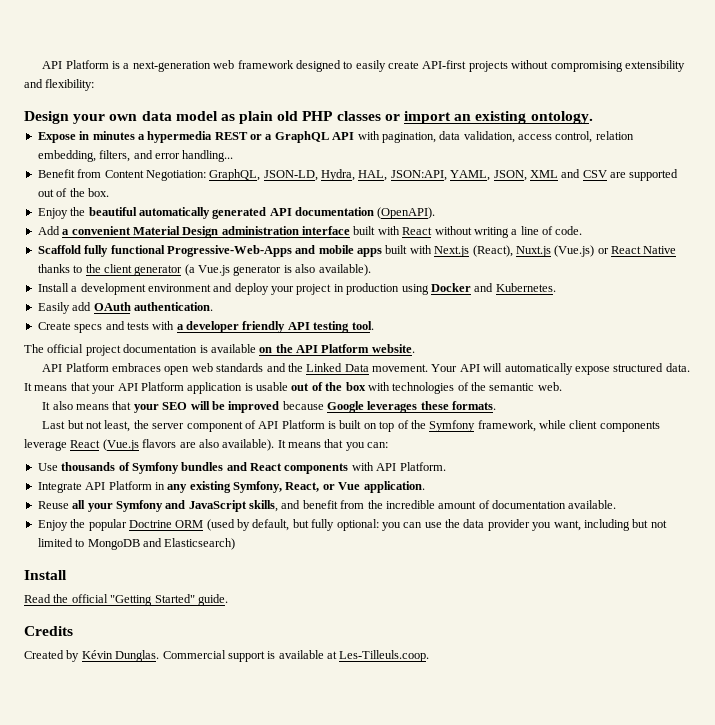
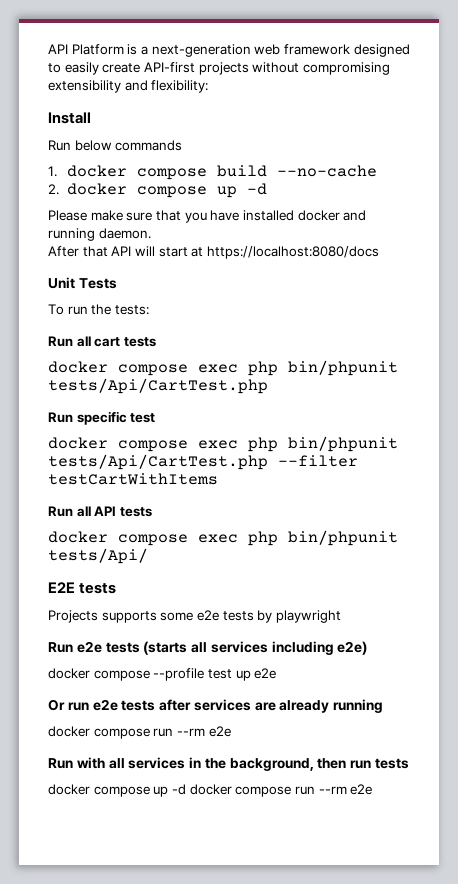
[24,111,593,124] [37,131,634,143] [37,150,234,162] [37,169,679,181] [37,188,109,197] [37,207,436,219] [37,226,583,238] [37,245,677,257] [37,264,371,276] [37,283,556,295] [37,302,213,314] [37,321,374,333] [24,344,415,356] [42,363,690,375] [24,382,562,394] [42,401,497,413] [42,420,660,432] [24,439,389,451] [37,462,446,474] [37,481,425,493] [37,500,617,512] [37,519,667,531] [37,538,236,550] [24,570,67,580] [24,594,228,606] [24,626,73,636] [24,650,430,662] Design your own data model as plain old PHP classes or import an existing ontology. // Expose in minutes a hypermedia REST or a GraphQL API with pagination, data validation, access control, relation embedding, filters, and error handling... // Benefit from Content Negotiation: GraphQL, JSON-LD, Hydra, HAL, JSON:API, YAML, JSON, XML and CSV are supported out of the box. // Enjoy the beautiful automatically generated API documentation (OpenAPI). // Add a convenient Material Design administration interface built with React without writing a line of code. // Scaffold fully functional Progressive-Web-Apps and mobile apps built with Next.js (React), Nuxt.js (Vue.js) or React Native thanks to the client generator (a Vue.js generator is also available). // Install a development environment and deploy your project in production using Docker and Kubernetes. // Easily add OAuth authentication. // Create specs and tests with a developer friendly API testing tool. // The official project documentation is available on the API Platform website. // API Platform embraces open web standards and the Linked Data movement. Your API will automatically expose structured data. It means that your API Platform application is usable out of the box with technologies of the semantic web. // It also means that your SEO will be improved because Google leverages these formats. // Last but not least, the server component of API Platform is built on top of the Symfony framework, while client components leverage React (Vue.js flavors are also available). It means that you can: // Use thousands of Symfony bundles and React components with API Platform. // Integrate API Platform in any existing Symfony, React, or Vue application. // Reuse all your Symfony and JavaScript skills, and benefit from the incredible amount of documentation available. // Enjoy the popular Doctrine ORM (used by default, but fully optional: you can use the data provider you want, including but not limited to MongoDB and Elasticsearch) // Install // Read the official "Getting Started" guide. // Credits // Created by Kévin Dunglas. Commercial support is available at Les-Tilleuls.coop. -> [48,112,91,124] [48,140,183,151] [48,165,377,180] [48,183,267,198] [48,210,367,223] [48,228,151,241] [48,246,379,259] [48,277,117,289] [48,304,149,315] [48,336,156,347] [48,360,398,376] [48,378,268,394] [48,411,156,425] [48,436,398,452] [48,454,358,470] [48,473,218,485] [48,506,152,517] [48,530,398,546] [48,548,148,564] [48,582,117,594] [48,610,341,623] [48,641,368,655] [48,668,277,681] [48,699,384,713] [48,726,231,739] [48,757,410,771] [48,784,373,797] Install // Run below commands // 1. docker compose build --no-cache // 2. docker compose up -d // Please make sure that you have installed docker and running daemon. // After that API will start at https://localhost:8080/docs // Unit Tests // To run the tests: // Run all cart tests // docker compose exec php bin/phpunit tests/Api/CartTest.php // Run specific test // docker compose exec php bin/phpunit tests/Api/CartTest.php --filter testCartWithItems // Run all API tests // docker compose exec php bin/phpunit tests/Api/ // E2E tests // Projects supports some e2e tests by playwright // Run e2e tests (starts all services including e2e) // docker compose --profile test up e2e // Or run e2e tests after services are already running // docker compose run --rm e2e // Run with all services in the background, then run tests // docker compose up -d docker compose run --rm e2e

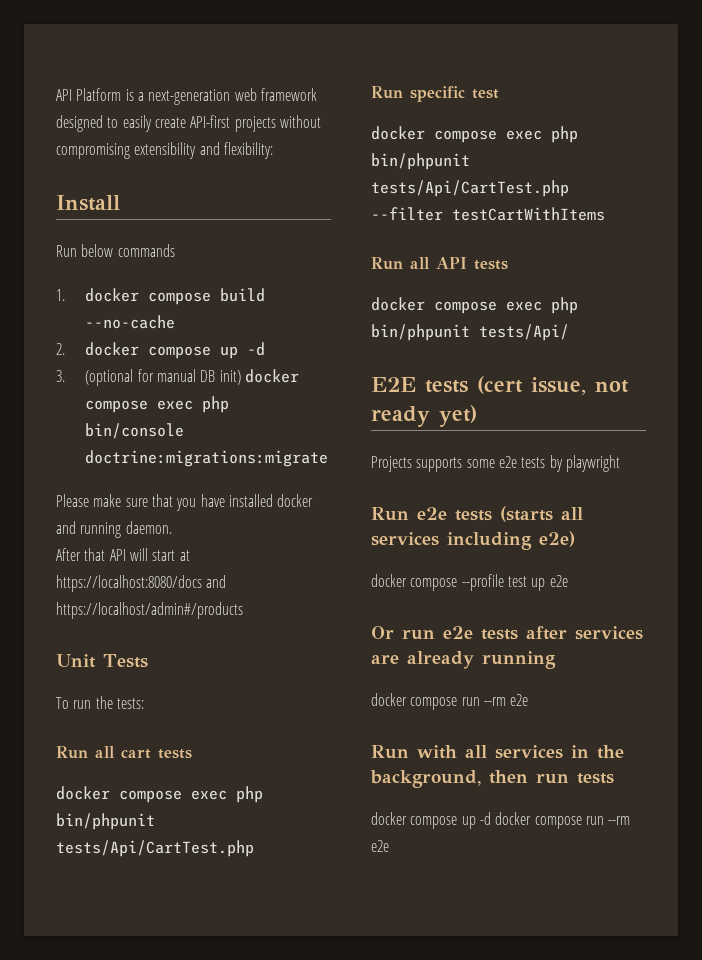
(267, 189) none -> [56,369,300,386] [85,396,230,413] [85,423,185,439] [85,450,329,467] // 3. (optional for manual DB init) docker compose exec php bin/console doctrine:migrations:migrate
(379, 252) none -> [206,575,227,588] [56,602,243,619] and https://localhost/admin#/products
(117, 588) none -> [477,376,629,395] [371,405,477,427] (cert issue, not ready yet)

